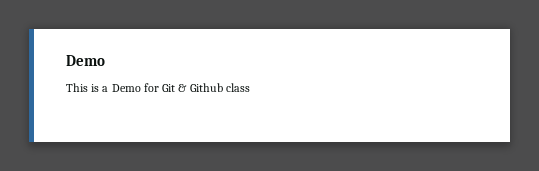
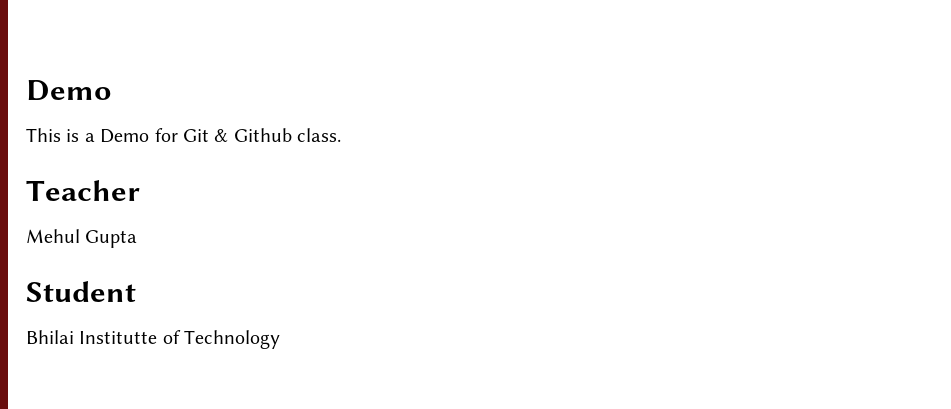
[225,83,250,92] class -> [297,128,342,142] [26,180,140,201] [26,229,138,248] [26,281,136,302] [26,330,281,349] class. // Teacher // Mehul Gupta // Student // Bhilai Institutte of Technology

